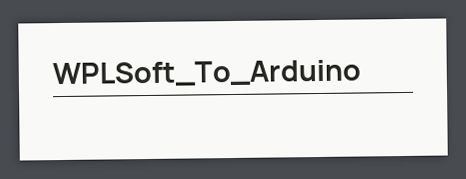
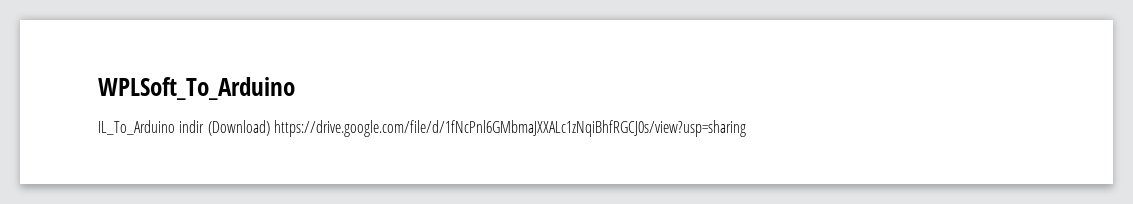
(361, 73) none -> [98,120,746,137] // IL_To_Arduino indir (Download) https://drive.google.com/file/d/1fNcPnl6GMbmaJXXALc1zNqiBhfRGCJ0s/view?usp=sharing

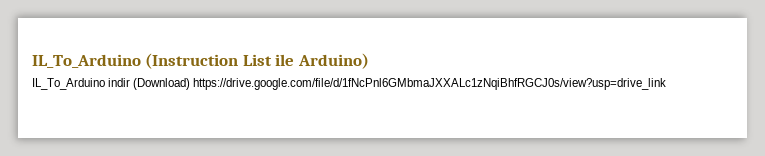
[98,77,295,100] WPLSoft_To_Arduino -> [32,53,369,69] IL_To_Arduino (Instruction List ile Arduino)
[273,120,746,137] https://drive.google.com/file/d/1fNcPnl6GMbmaJXXALc1zNqiBhfRGCJ0s/view?usp=sharing -> [193,78,667,90] https://drive.google.com/file/d/1fNcPnl6GMbmaJXXALc1zNqiBhfRGCJ0s/view?usp=drive_link

